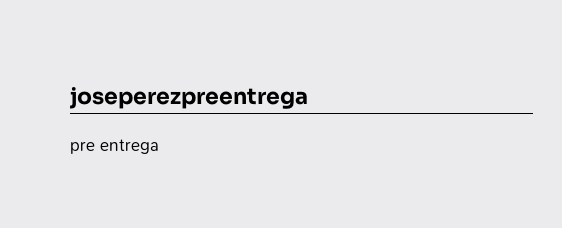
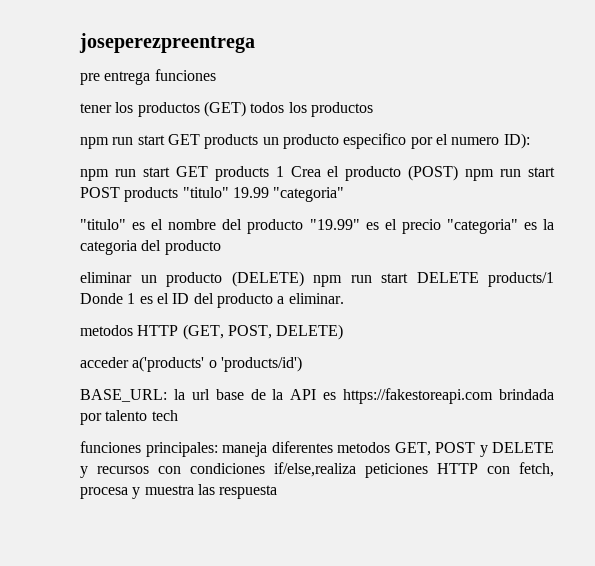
(159, 146) none -> [154,69,216,81] [80,101,373,117] [80,133,530,149] [80,165,555,181] [80,187,345,202] [80,219,554,234] [80,240,221,255] [80,271,554,287] [80,293,344,308] [80,324,344,340] [80,356,302,372] [80,388,554,404] [80,410,178,425] [80,441,554,457] [80,462,554,478] [80,484,278,499] funciones // tener los productos (GET) todos los productos // npm run start GET products un producto especifico por el numero ID): // npm run start GET products 1 Crea el producto (POST) npm run start POST products "titulo" 19.99 "categoria" // "titulo" es el nombre del producto "19.99" es el precio "categoria" es la categoria del producto // eliminar un producto (DELETE) npm run start DELETE products/1 Donde 1 es el ID del producto a eliminar. // metodos HTTP (GET, POST, DELETE) // acceder a('products' o 'products/id') // BASE_URL: la url base de la API es https://fakestoreapi.com brindada por talento tech // funciones principales: maneja diferentes metodos GET, POST y DELETE y recursos con condiciones if/else,realiza peticiones HTTP con fetch, procesa y muestra las respuesta

